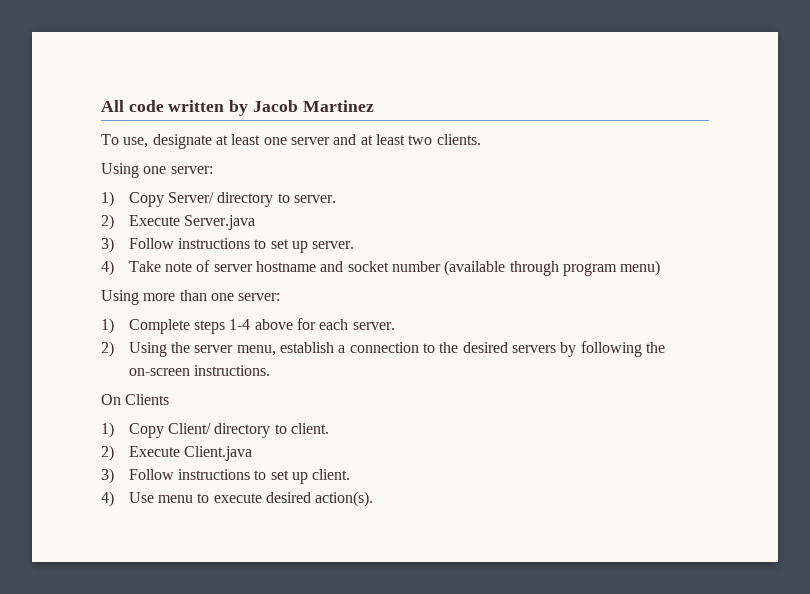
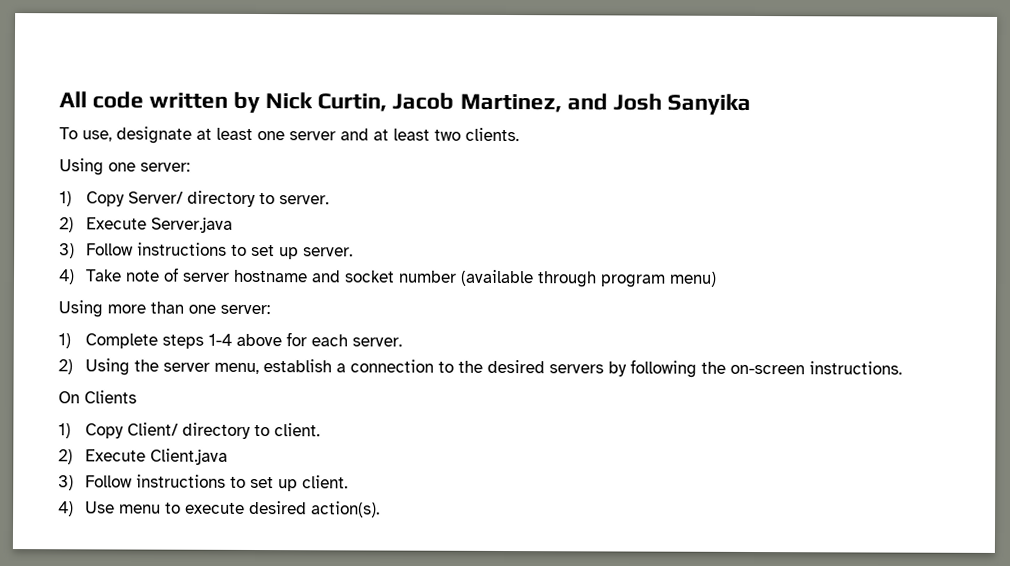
[252,100,374,112] Jacob Martinez -> [265,92,751,115] Nick Curtin, Jacob Martinez, and Josh Sanyika

